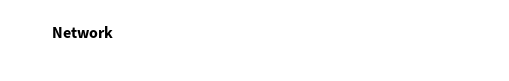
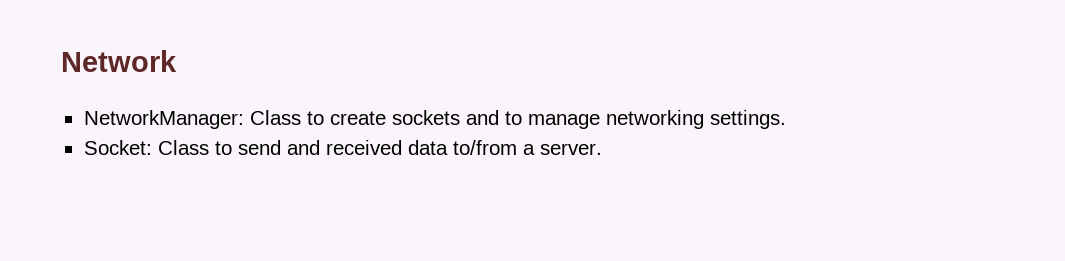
(113, 32) none -> [83,110,786,129] [83,140,602,155] // NetworkManager: Class to create sockets and to manage networking settings. // Socket: Class to send and received data to/from a server.

